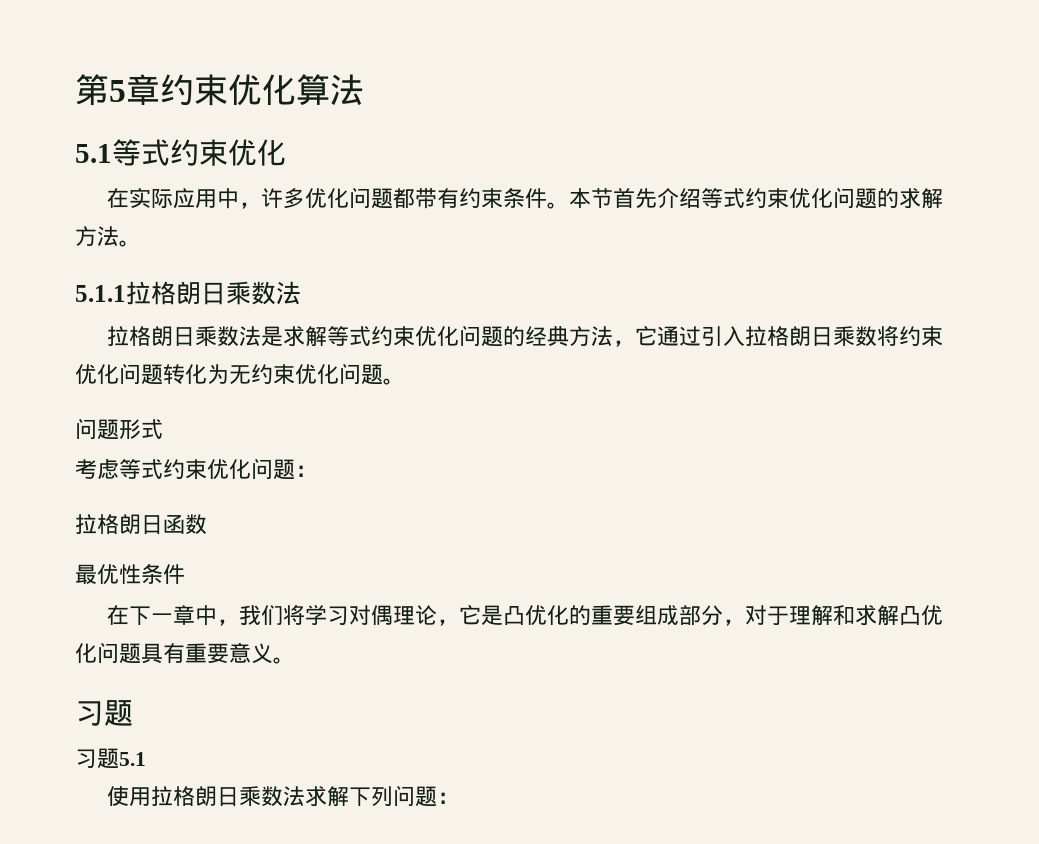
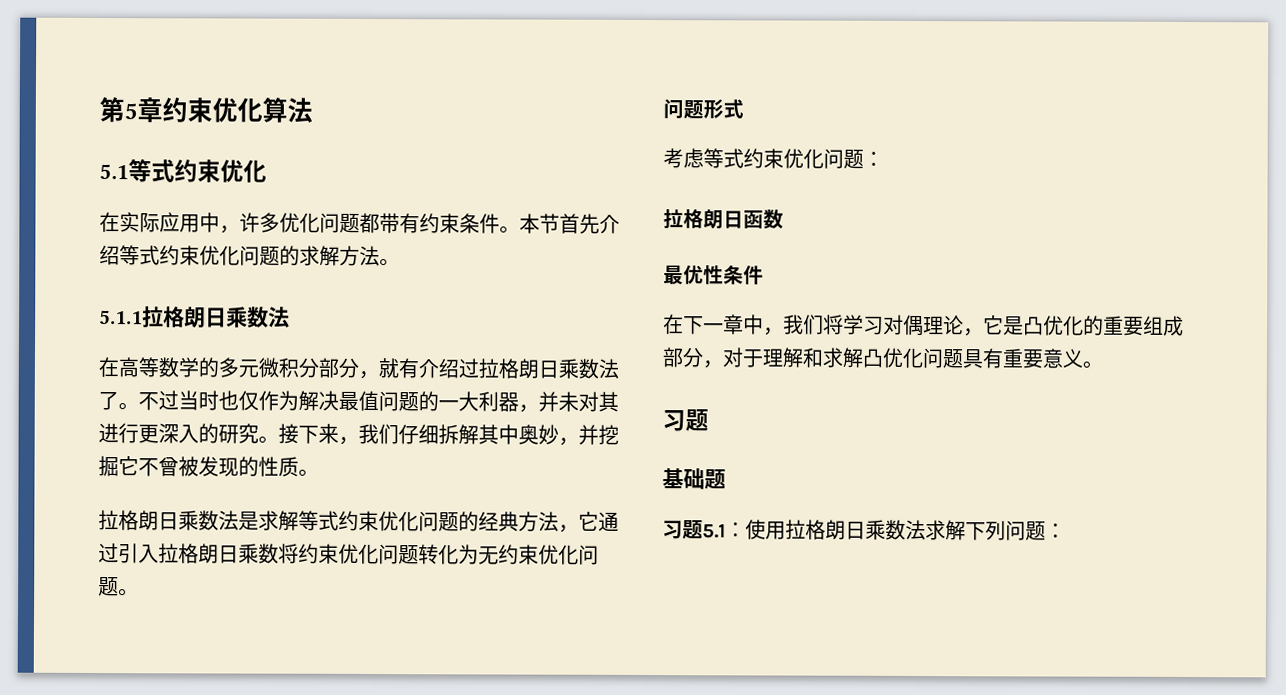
(301, 293) none -> [98,357,619,380] [98,390,619,413] [98,423,619,446] [98,456,319,477] // 在高等数学的多元微积分部分，就有介绍过拉格朗日乘数法了。不过当时也仅作为解决最值问题的一大利器，并未对其进行更深入的研究。接下来，我们仔细拆解其中奥妙，并挖掘它不曾被发现的性质。
(133, 713) none -> [662,468,726,490] // 基础题
(146, 759) // -> [725,522,746,538] ：

